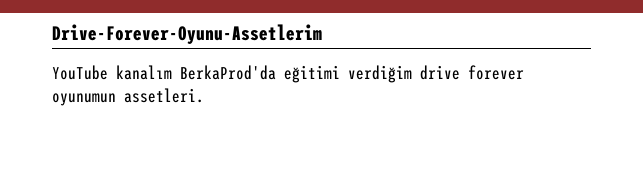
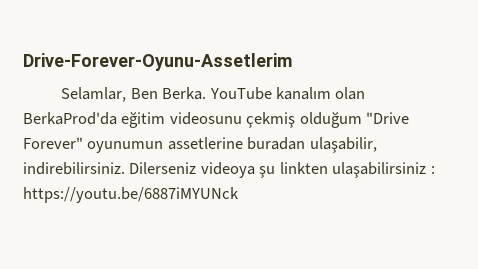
[52,65,524,83] [52,88,204,106] YouTube kanalım BerkaProd'da eğitimi verdiğim drive forever oyunumun assetleri. -> [61,87,366,102] [23,111,410,128] [23,137,377,153] [23,162,435,178] [23,187,239,203] Selamlar, Ben Berka. YouTube kanalım olan BerkaProd'da eğitim videosunu çekmiş olduğum "Drive Forever" oyunumun assetlerine buradan ulaşabilir, indirebilirsiniz. Dilerseniz videoya şu linkten ulaşabilirsiniz : https://youtu.be/6887iMYUNck

